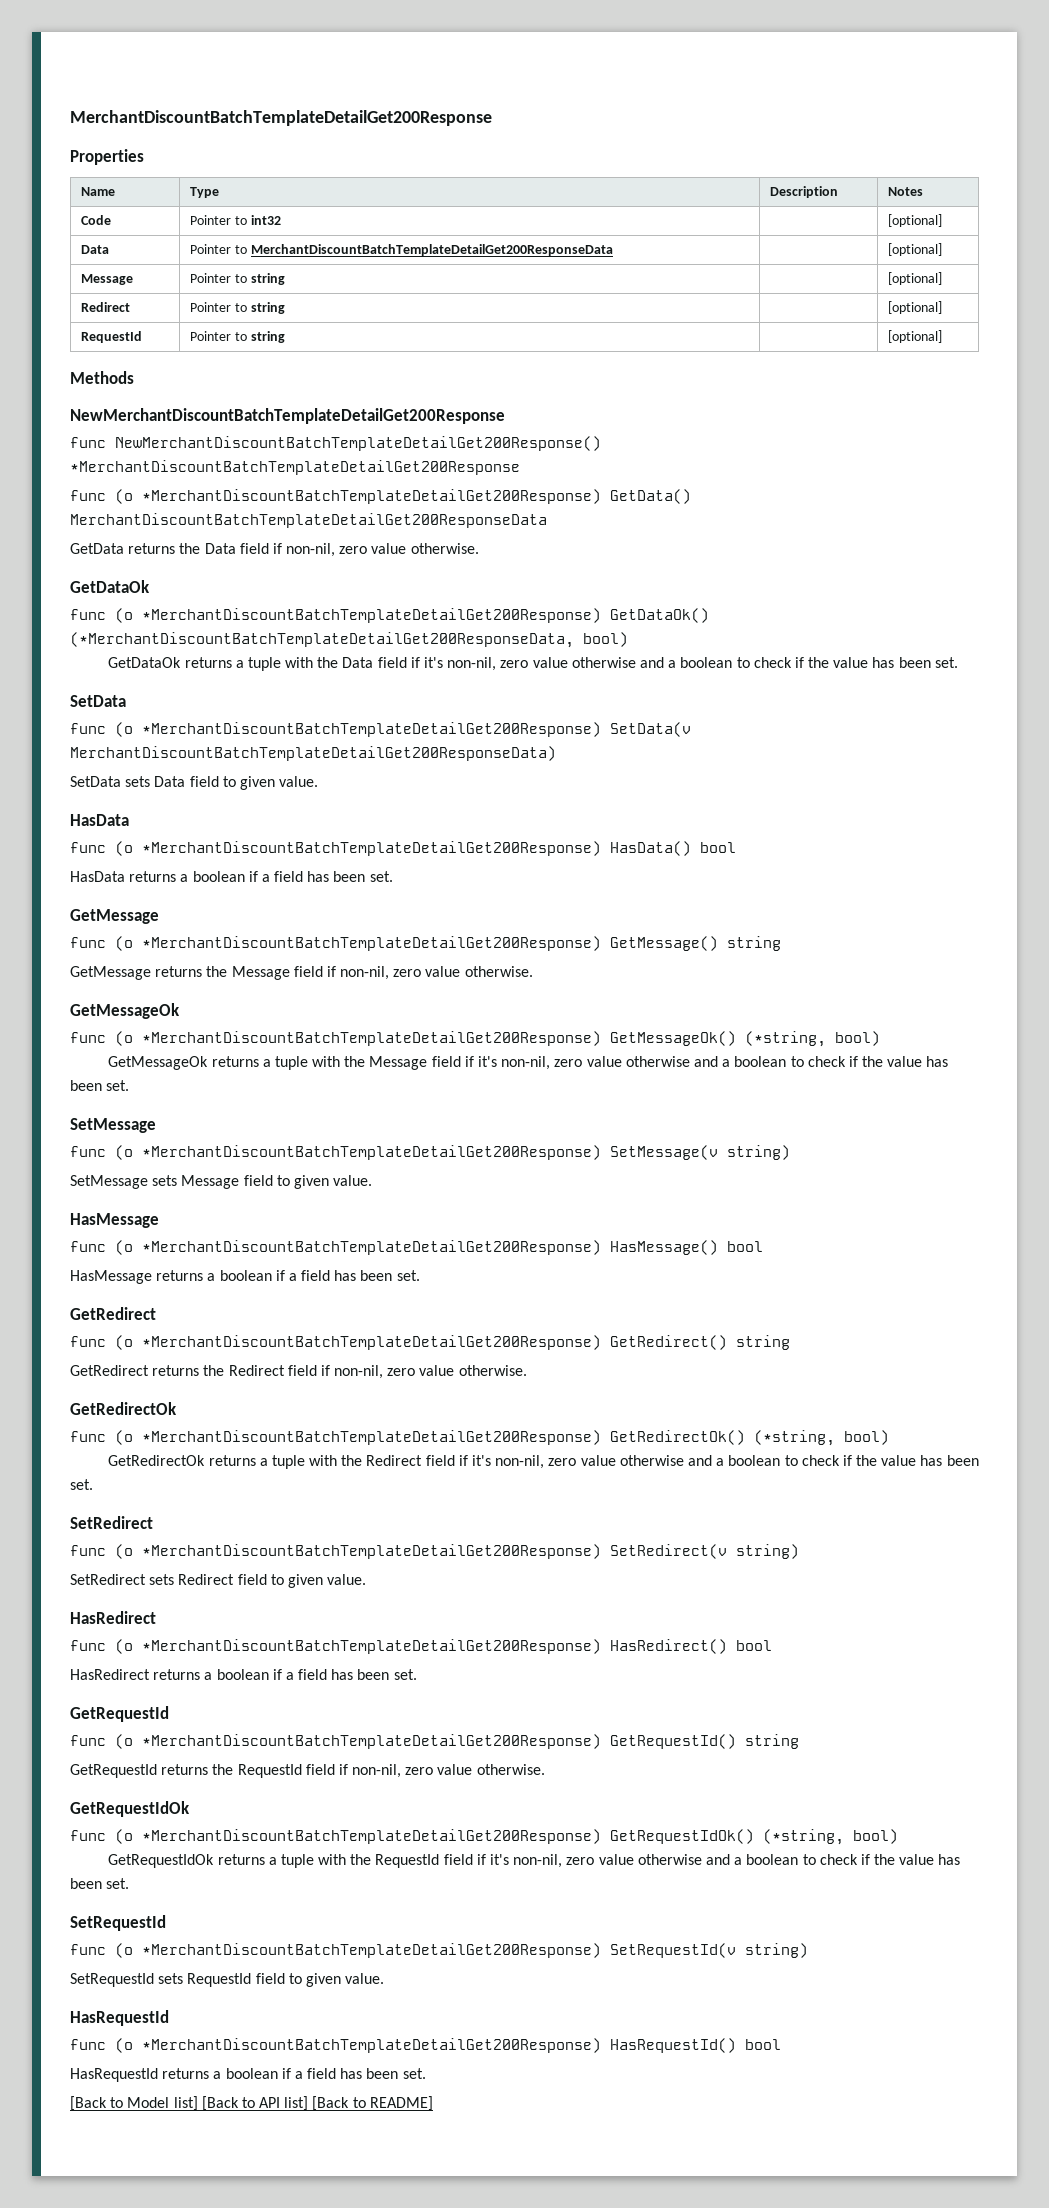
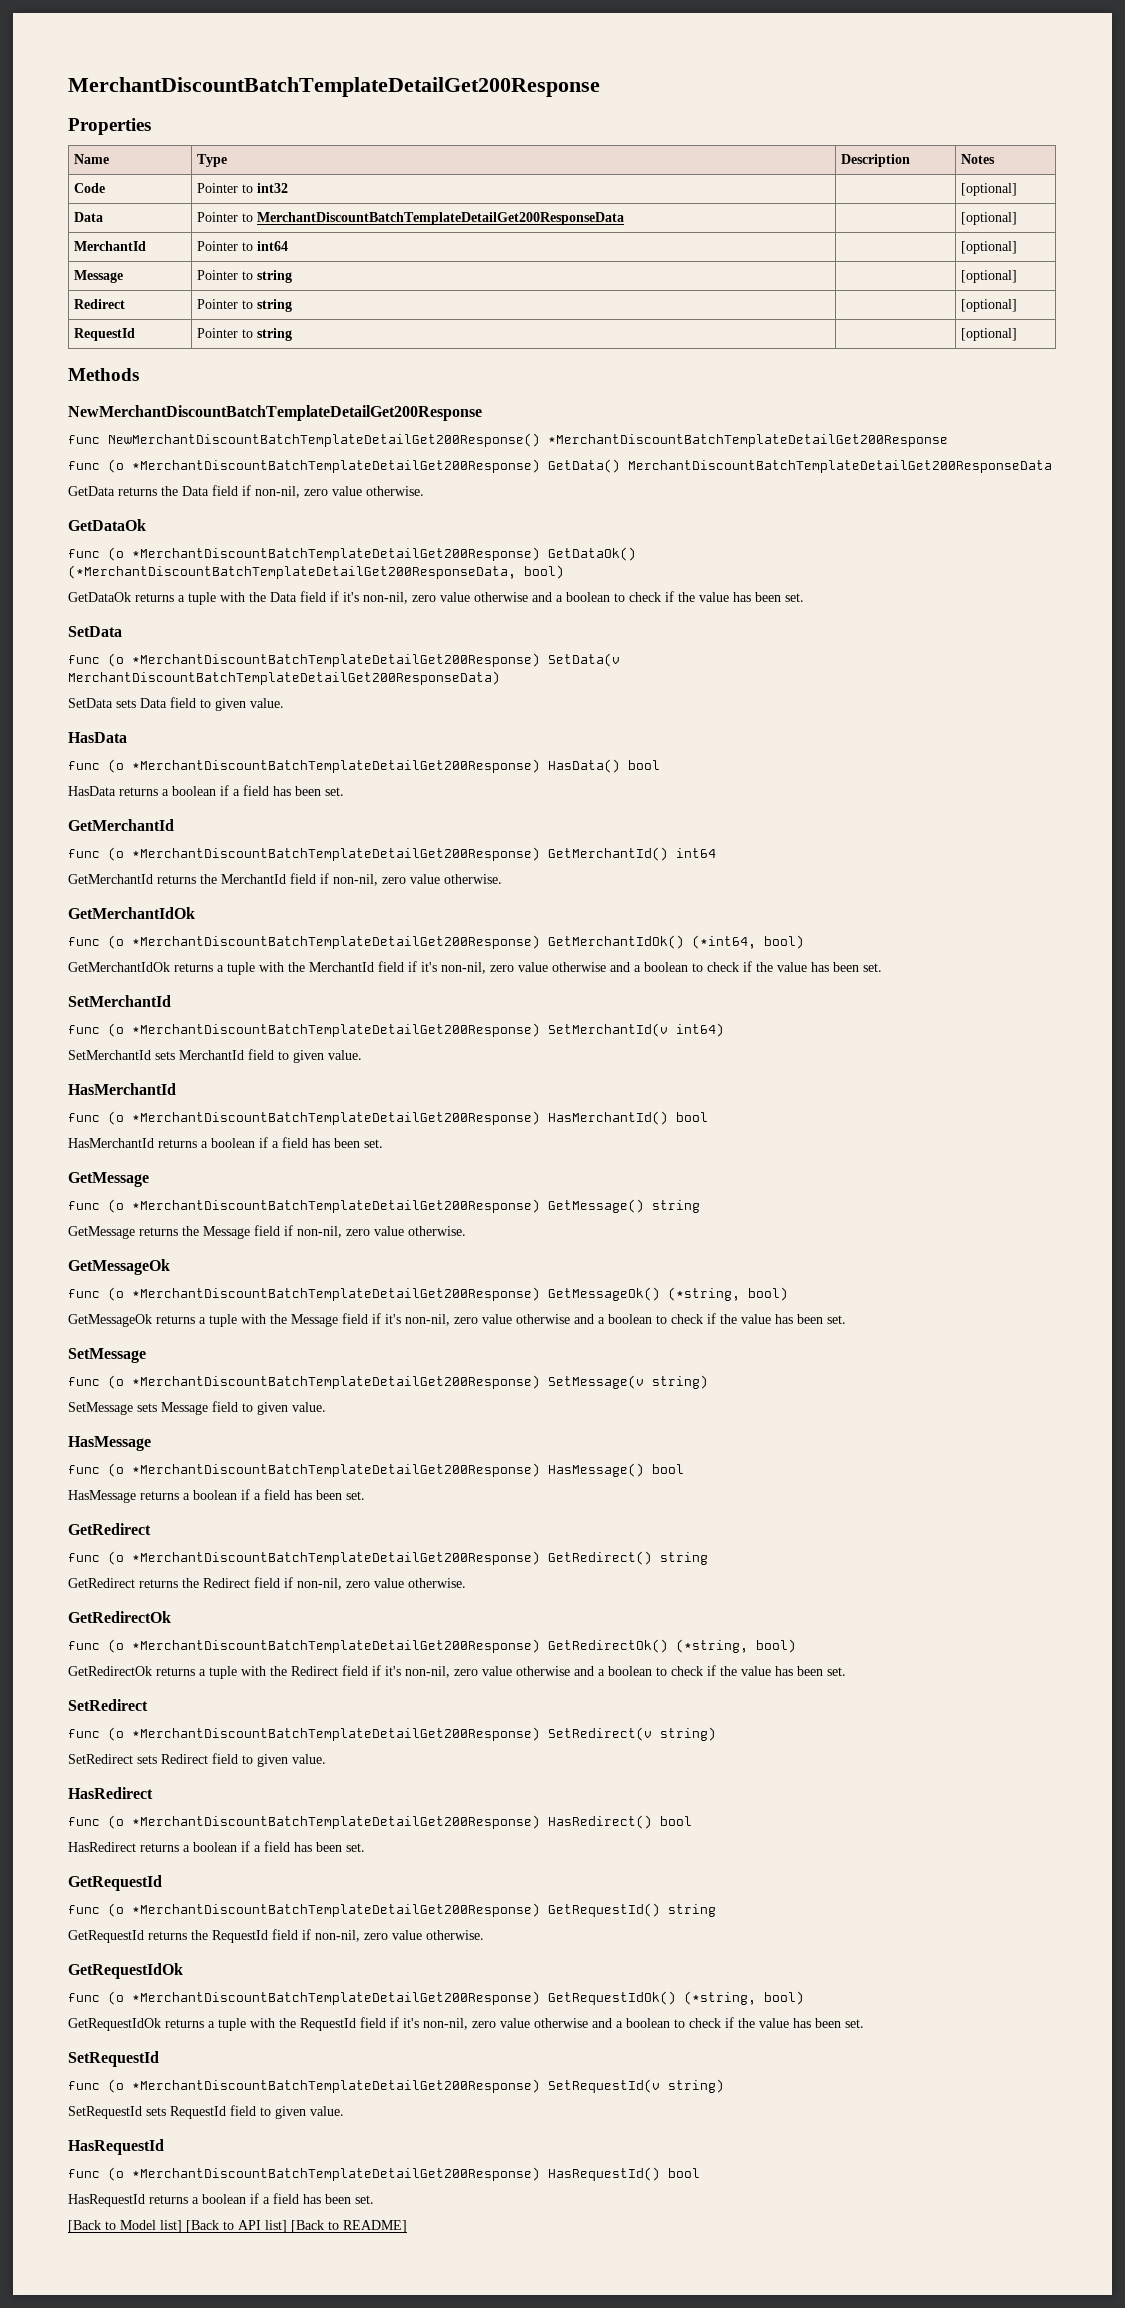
(943, 249) none -> [74,241,147,251] [197,241,289,251] [961,241,1018,254] // MerchantId | Pointer to int64 | | [optional]
(393, 876) none -> [68,819,174,831] [68,847,716,861] [68,873,502,886] [68,907,195,919] [68,935,804,949] [68,961,882,975] [68,995,171,1007] [68,1023,724,1037] [68,1049,362,1063] [68,1083,176,1095] [68,1111,708,1125] [68,1137,383,1148] // GetMerchantId // func (o *MerchantDiscountBatchTemplateDetailGet200Response) GetMerchantId() int64 // GetMerchantId returns the MerchantId field if non-nil, zero value otherwise. // GetMerchantIdOk // func (o *MerchantDiscountBatchTemplateDetailGet200Response) GetMerchantIdOk() (*int64, bool) // GetMerchantIdOk returns a tuple with the MerchantId field if it's non-nil, zero value otherwise and a boolean to check if the value has been set. // SetMerchantId // func (o *MerchantDiscountBatchTemplateDetailGet200Response) SetMerchantId(v int64) // SetMerchantId sets MerchantId field to given value. // HasMerchantId // func (o *MerchantDiscountBatchTemplateDetailGet200Response) HasMerchantId() bool // HasMerchantId returns a boolean if a field has been set.

